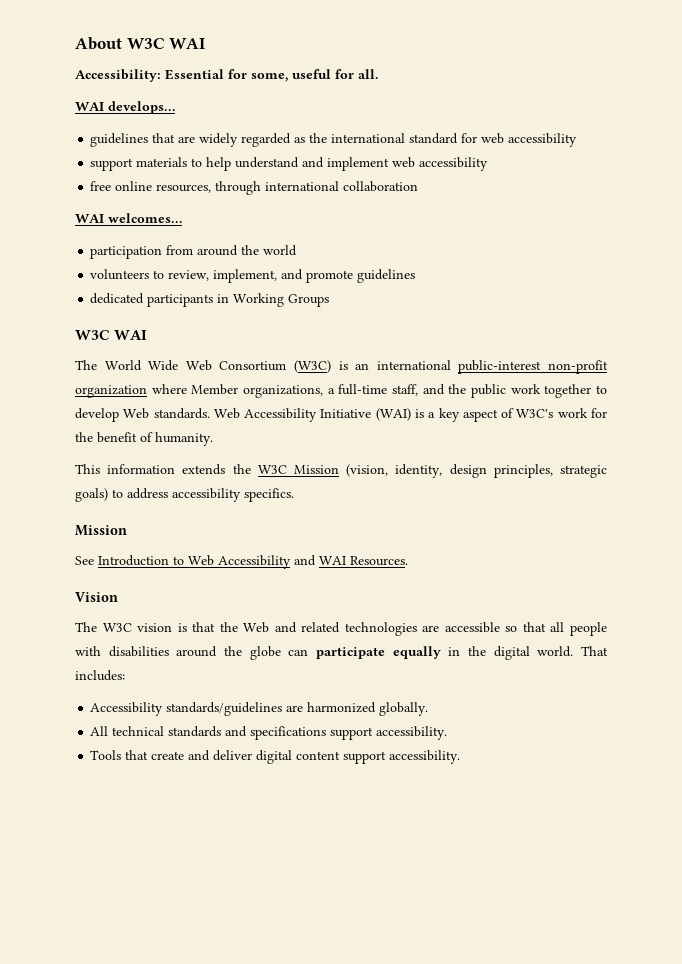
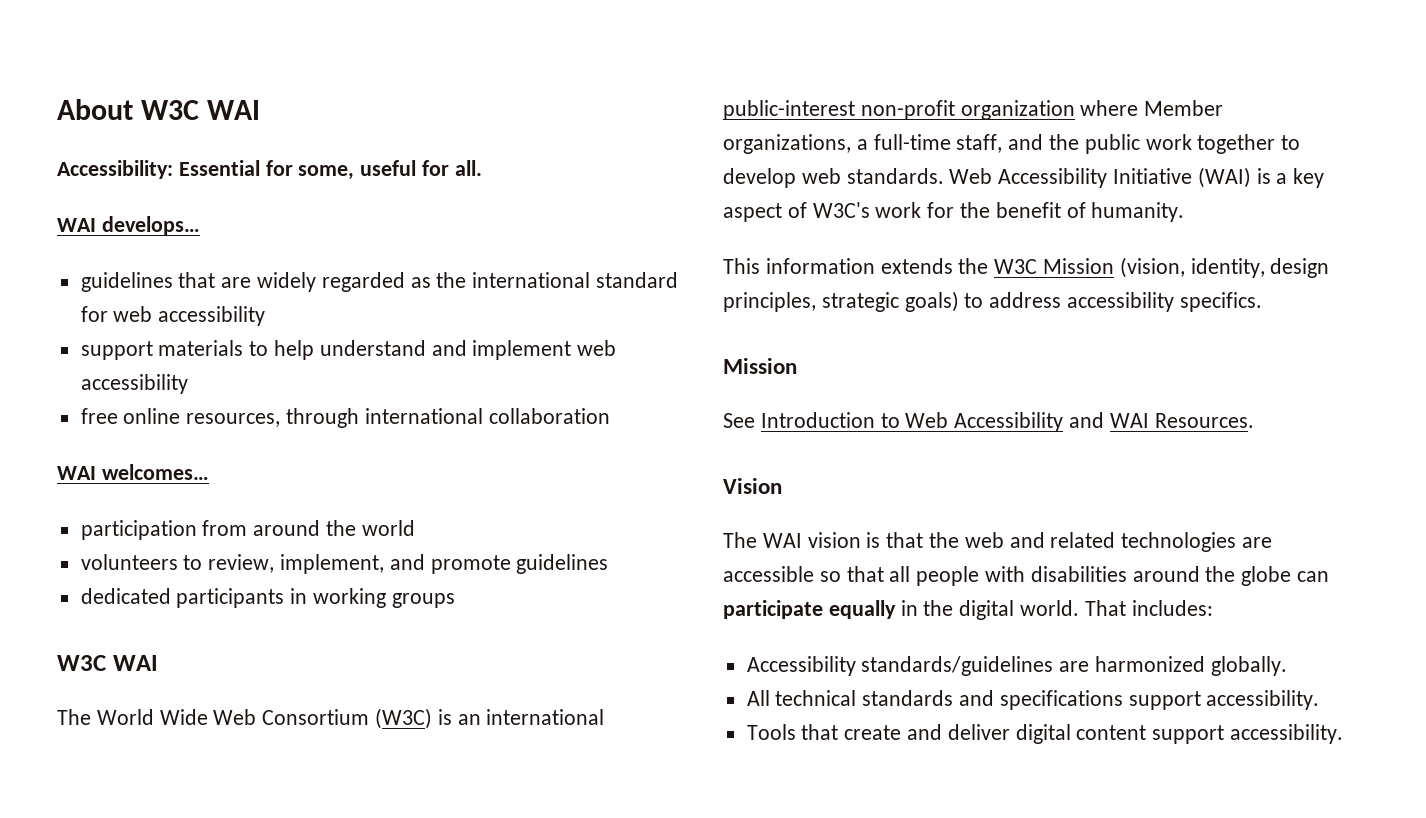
[233,293,330,307] Working Groups -> [313,588,455,608] working groups
[123,408,150,419] Web -> [801,168,841,184] web
[102,623,132,632] W3C -> [762,533,802,548] WAI
[243,622,270,633] Web -> [964,532,1004,548] web

